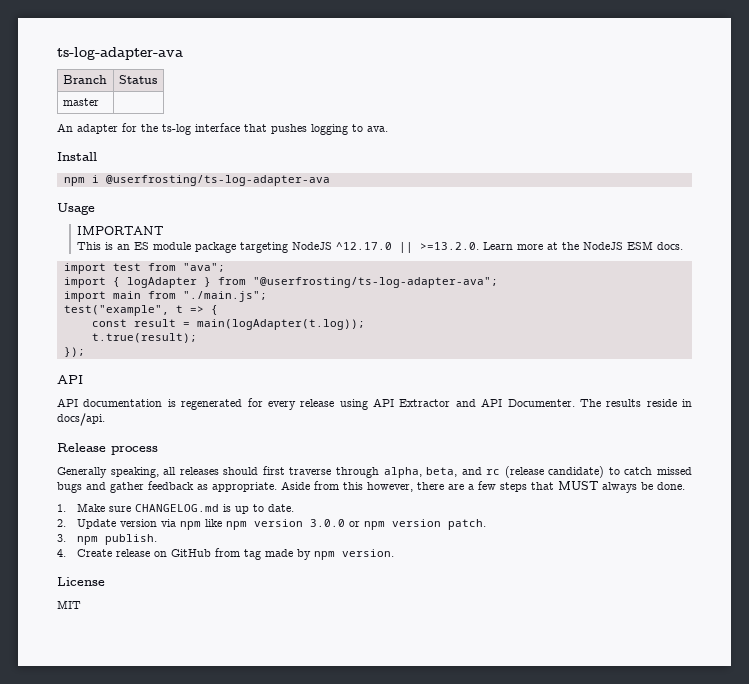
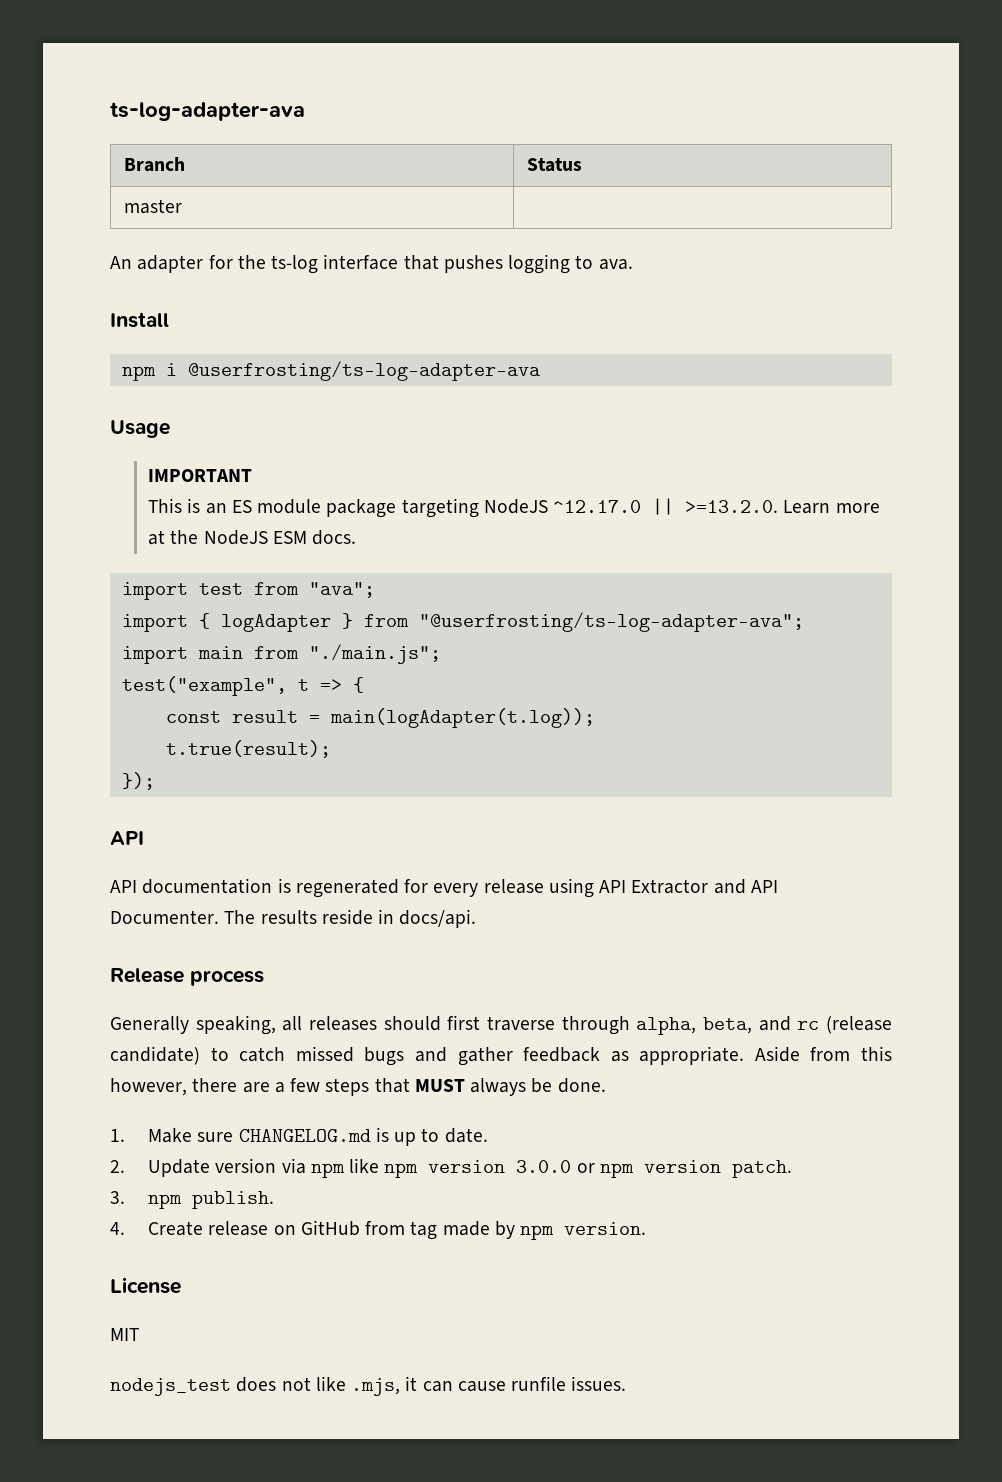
(81, 604) none -> [110,1376,627,1396] // nodejs_test does not like .mjs, it can cause runfile issues.

